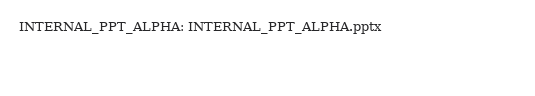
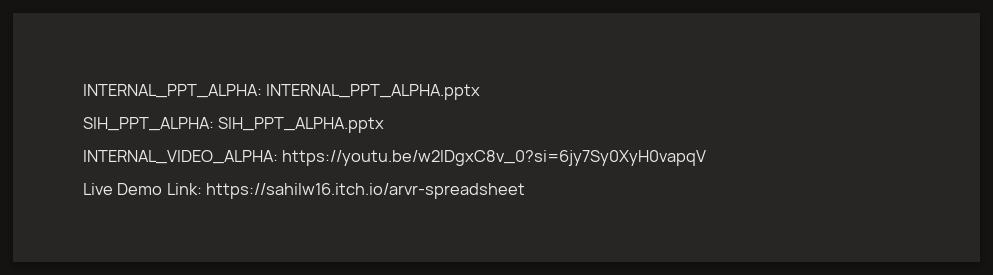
(382, 28) none -> [83,117,385,133] [83,150,707,166] [83,183,526,199] // SIH_PPT_ALPHA: SIH_PPT_ALPHA.pptx // INTERNAL_VIDEO_ALPHA: https://youtu.be/w2IDgxC8v_0?si=6jy7Sy0XyH0vapqV // Live Demo Link: https://sahilw16.itch.io/arvr-spreadsheet

